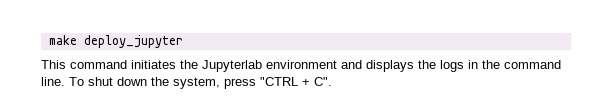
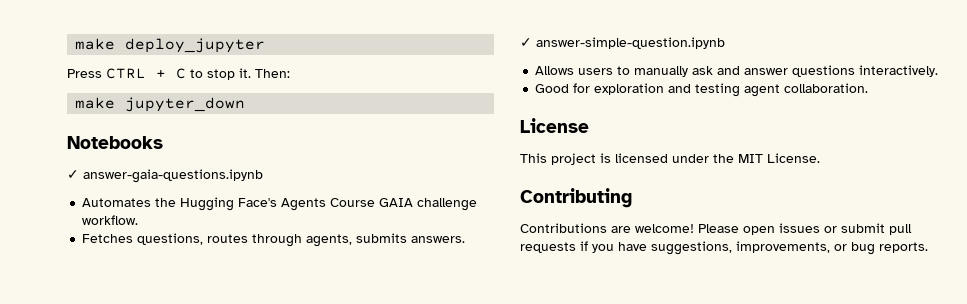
[41,60,561,72] [41,77,332,89] This command initiates the Jupyterlab environment and displays the logs in the command line. To shut down the system, press "CTRL + C". -> [67,68,290,80] [75,97,246,112] [67,136,163,149] [67,169,263,183] [82,197,478,211] [82,215,139,225] [82,233,466,247] [520,37,725,49] [535,65,939,77] [535,83,869,97] [520,118,589,133] [520,153,820,165] [520,188,632,208] [520,223,912,235] [520,241,928,255] Press CTRL + C to stop it. Then: // make jupyter_down // Notebooks // ✓ answer-gaia-questions.ipynb // Automates the Hugging Face's Agents Course GAIA challenge workflow. // Fetches questions, routes through agents, submits answers. // ✓ answer-simple-question.ipynb // Allows users to manually ask and answer questions interactively. // Good for exploration and testing agent collaboration. // License // This project is licensed under the MIT License. // Contributing // Contributions are welcome! Please open issues or submit pull requests if you have suggestions, improvements, or bug reports.

